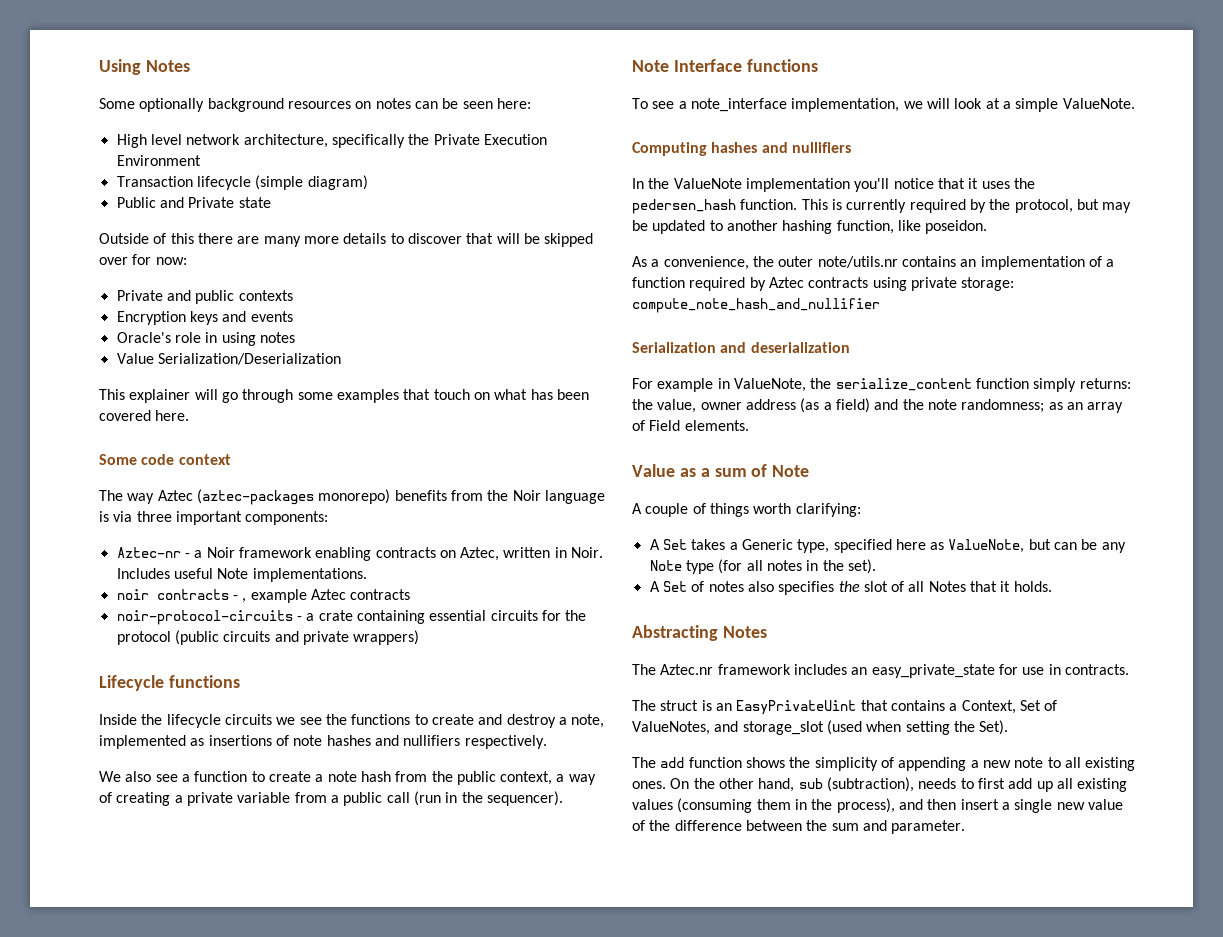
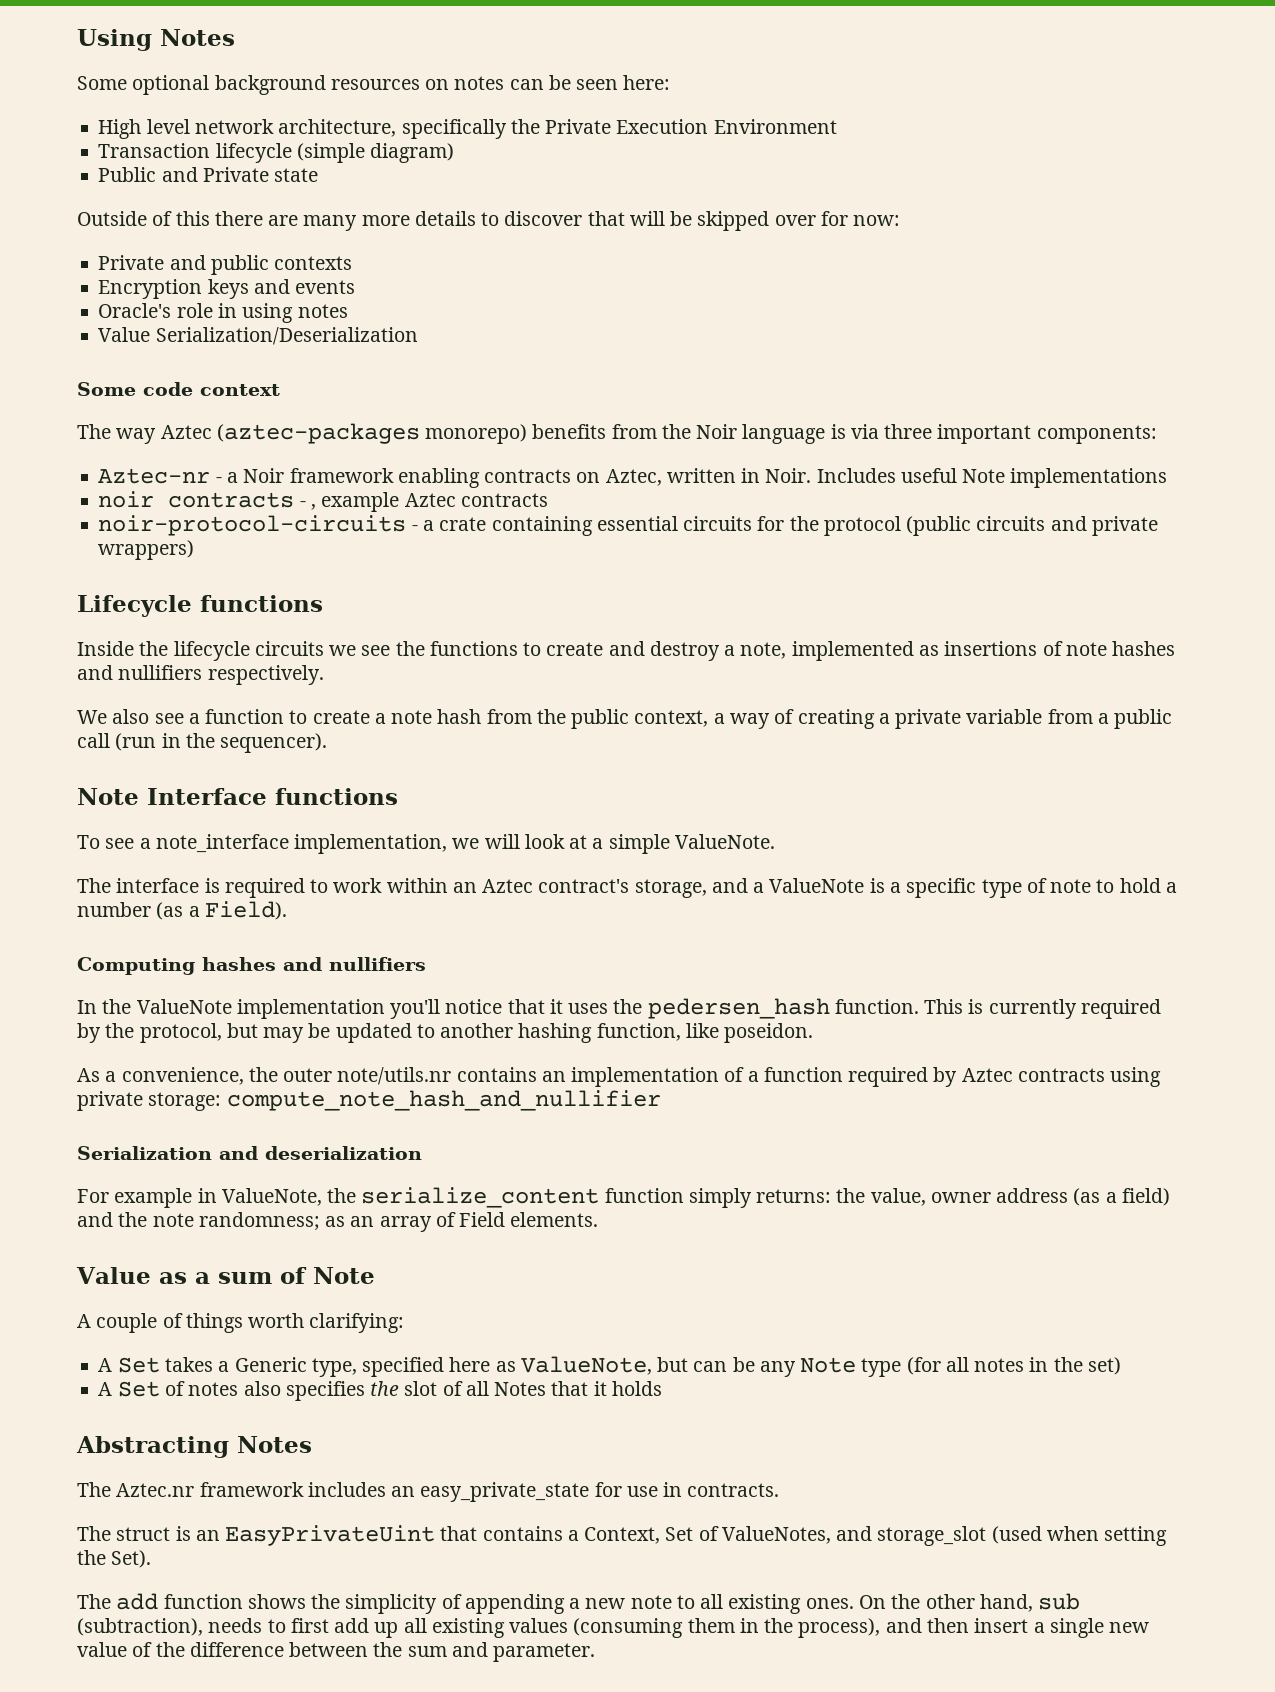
[139,98,205,112] optionally -> [132,75,210,95] optional
[99,389,589,403] [99,410,190,421] // This explainer will go through some examples that touch on what has been covered here. -> (418, 336) none
[252,568,367,582] implementations. -> [1010,468,1168,488] implementations
(1135, 103) none -> [77,878,1177,898] [77,901,287,920] // The interface is required to work within an Aztec contract's storage, and a ValueNote is a specific type of note to hold a number (as a Field).
[847,559,876,574] set). -> [1088,1357,1122,1375] set)
[1013,581,1052,592] holds. -> [611,1381,662,1396] holds

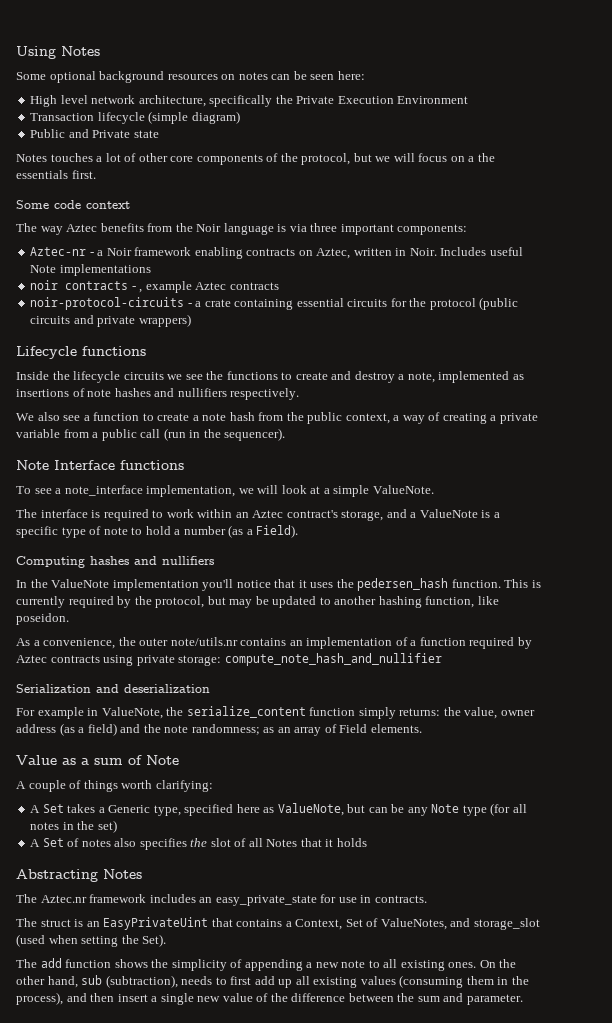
[77,211,901,231] [98,255,353,275] [98,279,356,299] [98,303,348,323] [98,327,418,345] Outside of this there are many more details to discover that will be skipped over for now: // Private and public contexts // Encryption keys and events // Oracle's role in using notes // Value Serialization/Deserialization -> [16,153,495,165] [16,170,96,179] Notes touches a lot of other core components of the protocol, but we will focus on a the essentials first.
[216,423,528,444] (aztec-packages monorepo) -> (98, 228) none

